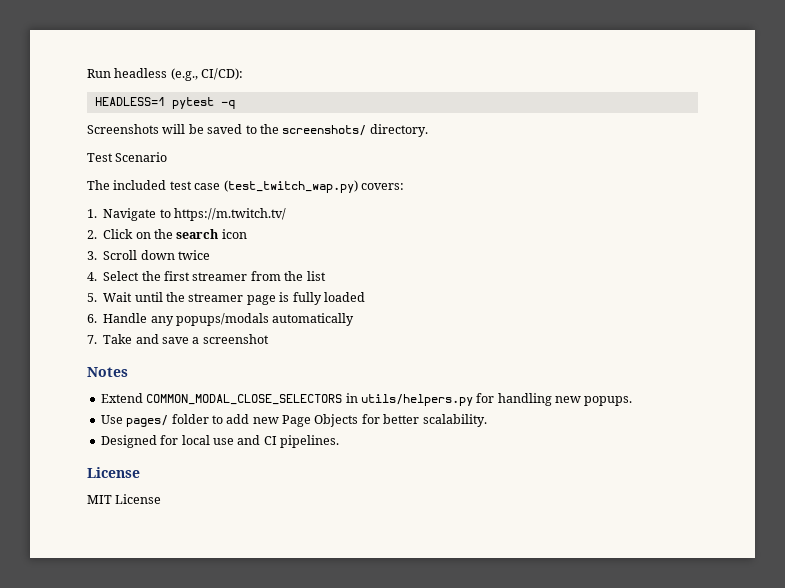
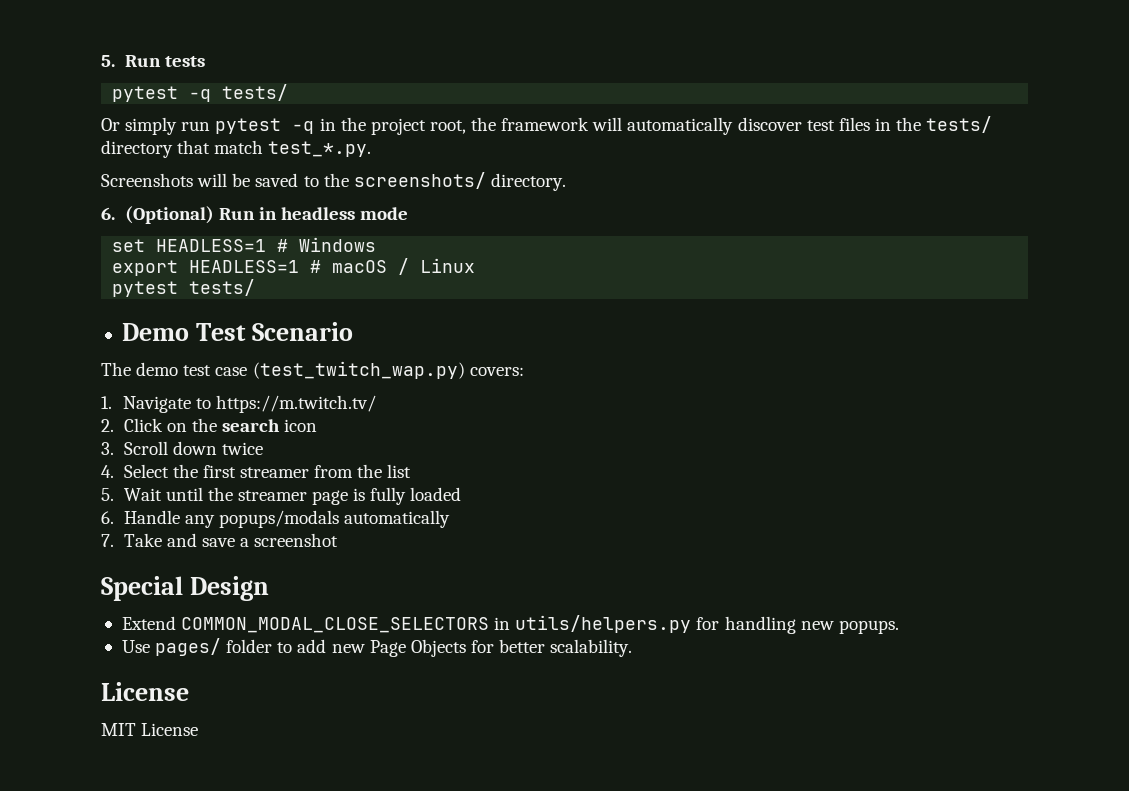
[87,68,244,81] [94,97,235,109] Run headless (e.g., CI/CD): // HEADLESS=1 pytest -q -> [101,55,205,67] [112,84,289,102] [101,116,993,135] [101,140,372,158] 5. Run tests // pytest -q tests/ // Or simply run pytest -q in the project root, the framework will automatically discover test files in the tests/ directory that match test_*.py.
(428, 130) none -> [101,206,409,224] [112,237,377,252] [112,258,476,276] [112,279,256,297] [121,323,189,341] 6. (Optional) Run in headless mode // set HEADLESS=1 # Windows // export HEADLESS=1 # macOS / Linux // pytest tests/ // Demo
[113,180,167,190] included -> [136,362,179,376] demo
[87,367,128,377] Notes -> [101,576,269,601] Special Design
[100,435,339,448] // Designed for local use and CI pipelines. -> (633, 648) none

